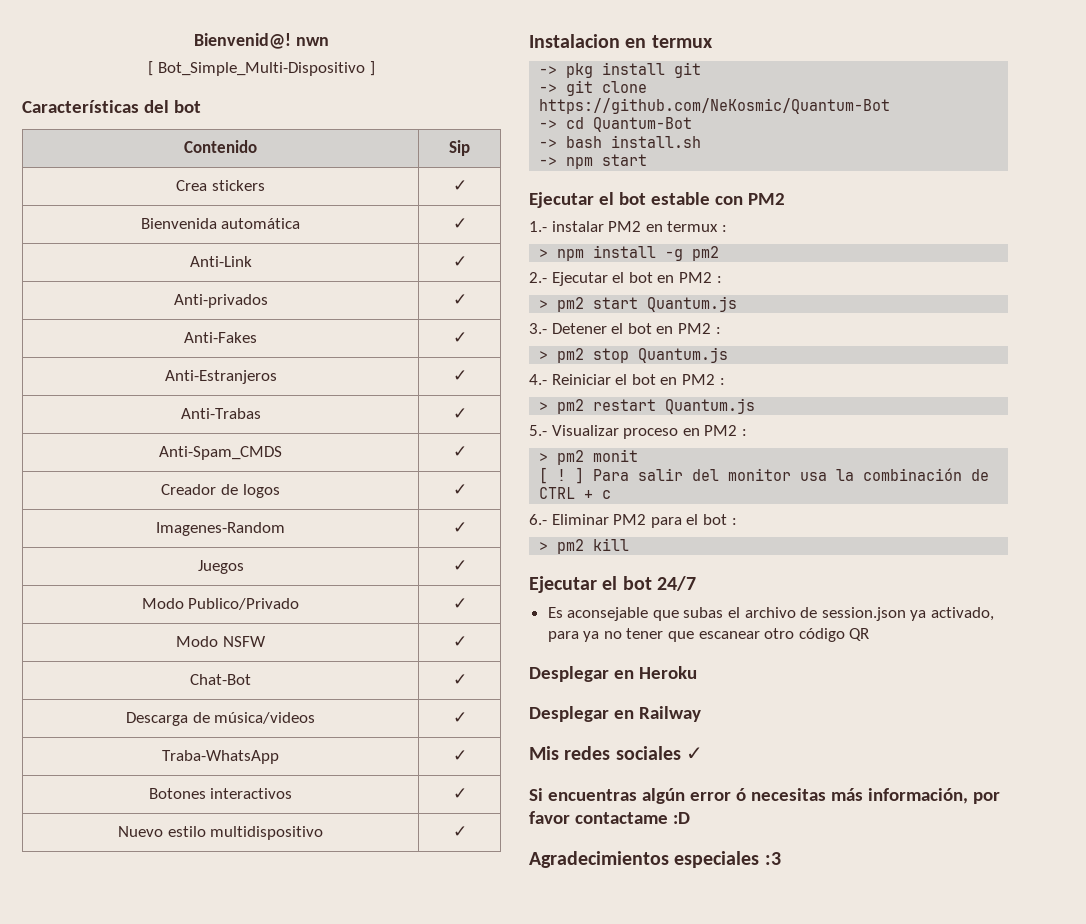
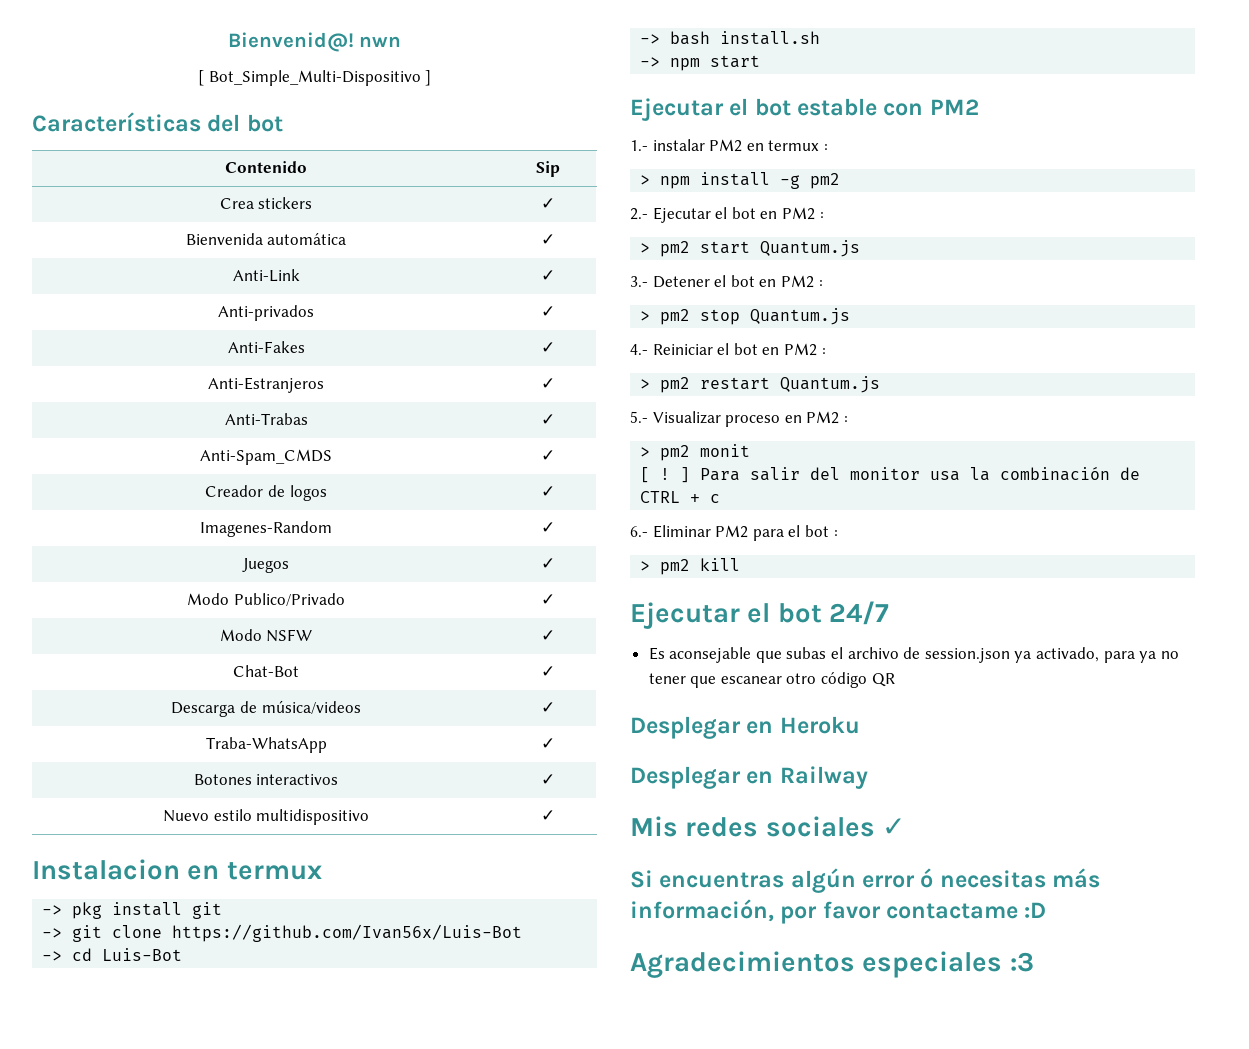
[539,98,891,114] https://github.com/NeKosmic/Quantum-Bot -> [172,924,523,942] https://github.com/Ivan56x/Luis-Bot
[593,117,693,132] Quantum-Bot -> [102,948,183,961] Luis-Bot

